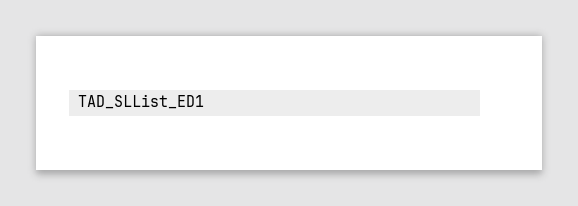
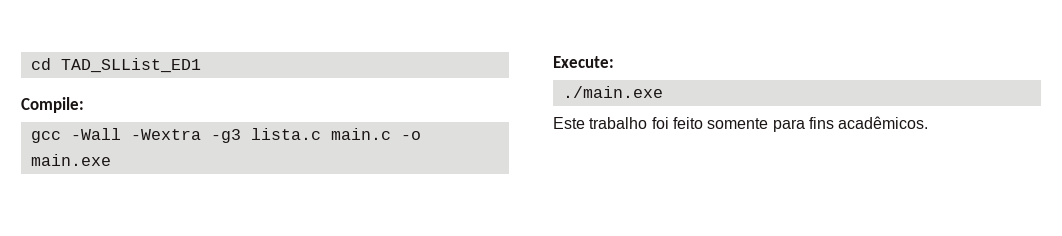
(78, 101) none -> [30,58,51,70] cd
(205, 101) none -> [21,97,84,113] [30,128,421,143] [30,154,111,166] [553,56,614,68] [562,86,663,98] [553,116,929,132] // Compile: // gcc -Wall -Wextra -g3 lista.c main.c -o main.exe // Execute: // ./main.exe // Este trabalho foi feito somente para fins acadêmicos.

